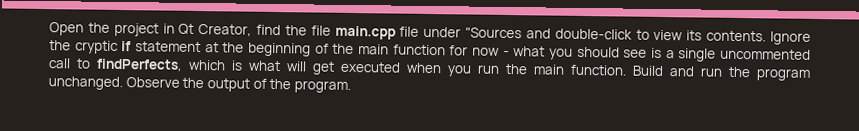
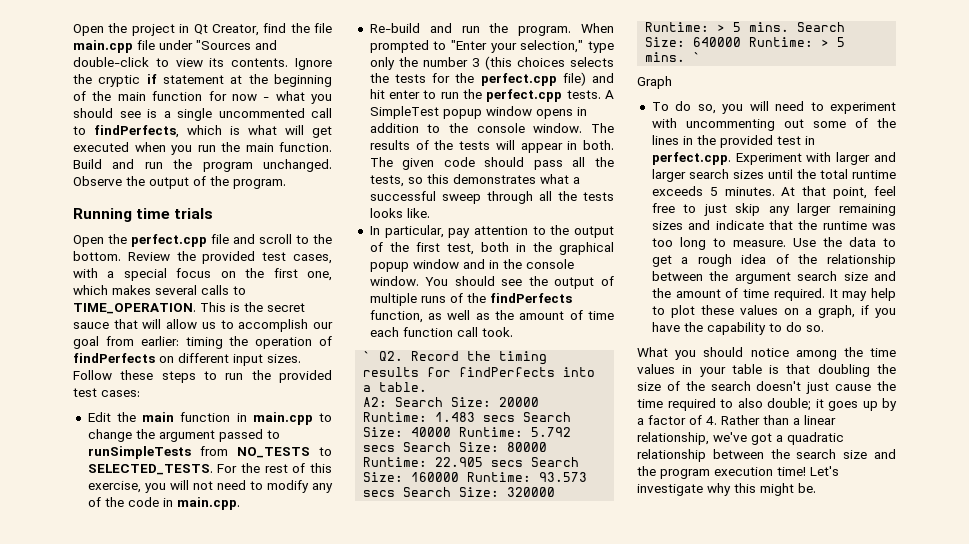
(351, 86) none -> [73,208,214,222] [73,234,332,247] [73,251,332,264] [73,268,332,281] [73,285,246,295] [73,302,305,314] [73,319,333,332] [73,336,332,349] [73,353,301,366] [73,370,332,383] [73,388,140,397] [87,412,332,425] [87,429,280,442] [87,446,332,459] [87,463,332,475] [87,480,333,493] [87,497,240,510] [369,23,614,36] [369,40,614,53] [369,56,614,70] [369,72,614,86] [369,89,614,102] [369,106,587,119] [369,123,614,133] [369,140,614,153] [369,157,614,170] [369,174,580,187] [369,191,614,204] [369,208,430,218] [369,225,614,238] [369,242,614,255] [369,259,574,272] [369,276,614,289] [369,293,572,306] [369,310,614,323] [369,327,513,337] [363,351,548,365] [363,367,596,377] [363,382,428,392] [363,397,540,407] [363,412,572,422] [363,427,572,437] [363,442,548,452] [363,457,580,467] [363,472,588,482] [363,487,556,497] [645,22,846,32] [645,37,846,47] [645,52,702,62] [637,76,672,89] [651,101,896,114] [651,118,896,131] [651,135,815,148] [651,152,896,165] [651,169,896,182] [651,186,896,199] [651,203,896,216] [651,220,896,230] [651,237,896,250] [651,254,896,267] [651,271,896,284] [651,288,896,301] [651,305,896,318] [651,322,824,335] [637,347,896,360] [637,364,896,377] [637,381,896,394] [637,398,897,411] [637,415,836,425] [637,432,844,445] [637,449,896,462] [637,466,839,479] [637,483,816,496] // Running time trials // Open the perfect.cpp file and scroll to the bottom. Review the provided test cases, with a special focus on the first one, which makes several calls to TIME_OPERATION. This is the secret sauce that will allow us to accomplish our goal from earlier: timing the operation of findPerfects on different input sizes. Follow these steps to run the provided test cases: // Edit the main function in main.cpp to change the argument passed to runSimpleTests from NO_TESTS to SELECTED_TESTS. For the rest of this exercise, you will not need to modify any of the code in main.cpp. // Re-build and run the program. When prompted to "Enter your selection," type only the number 3 (this choices selects the tests for the perfect.cpp file) and hit enter to run the perfect.cpp tests. A SimpleTest popup window opens in addition to the console window. The results of the tests will appear in both. The given code should pass all the tests, so this demonstrates what a successful sweep through all the tests looks like. // In particular, pay attention to the output of the first test, both in the graphical popup window and in the console window. You should see the output of multiple runs of the findPerfects function, as well as the amount of time each function call took. // ` Q2. Record the timing results for findPerfects into a table. // A2: Search Size: 20000 Runtime: 1.483 secs Search Size: 40000 Runtime: 5.792 secs Search Size: 80000 Runtime: 22.905 secs Search Size: 160000 Runtime: 93.573 secs Search Size: 320000 Runtime: > 5 mins. Search Size: 640000 Runtime: > 5 mins. ` // Graph // To do so, you will need to experiment with uncommenting out some of the lines in the provided test in perfect.cpp. Experiment with larger and larger search sizes until the total runtime exceeds 5 minutes. At that point, feel free to just skip any larger remaining sizes and indicate that the runtime was too long to measure. Use the data to get a rough idea of the relationship between the argument search size and the amount of time required. It may help to plot these values on a graph, if you have the capability to do so. // What you should notice among the time values in your table is that doubling the size of the search doesn't just cause the time required to also double; it goes up by a factor of 4. Rather than a linear relationship, we've got a quadratic relationship between the search size and the program execution time! Let's investigate why this might be.

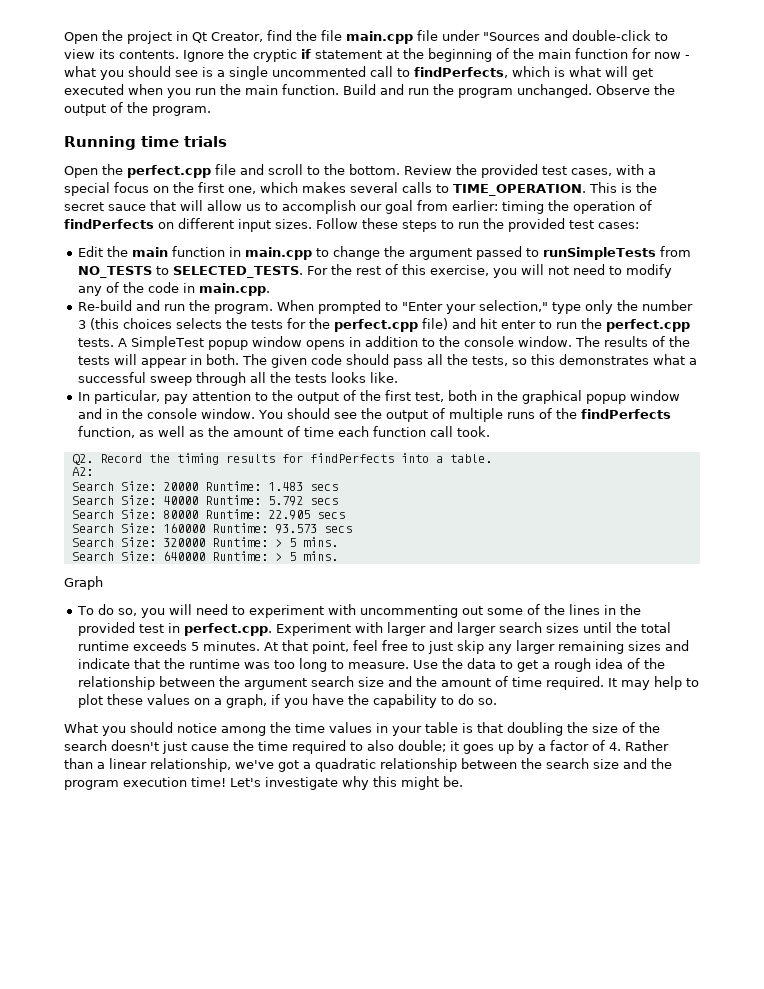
[363,351,372,361] ` -> (491, 431) none
(388, 402) none -> (93, 471) //
(516, 418) none -> (338, 487) //
(396, 448) none -> (338, 501) //
(524, 463) none -> (345, 515) //
(396, 493) none -> (352, 529) //
(790, 27) none -> (338, 542) //
[693,52,702,62] ` -> (338, 556) none

